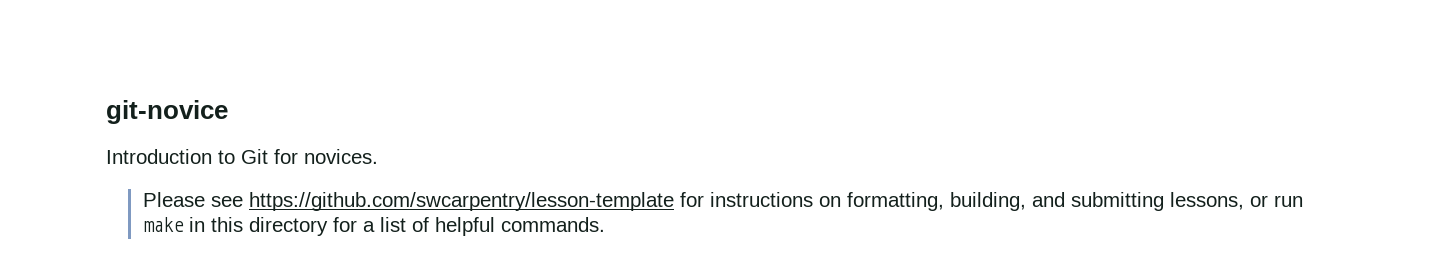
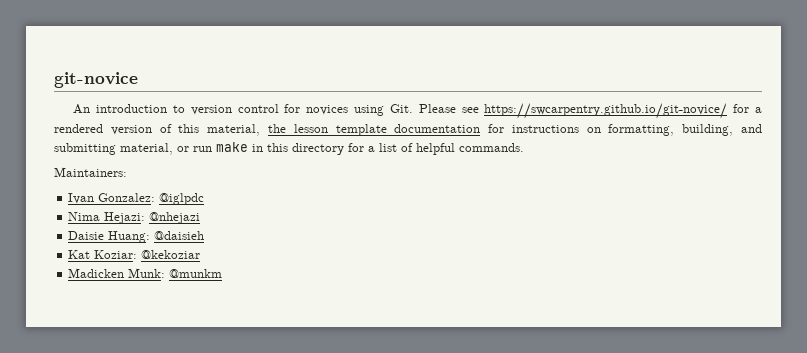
[106,149,378,164] [142,192,674,211] Introduction to Git for novices. // Please see https://github.com/swcarpentry/lesson-template -> [73,103,762,119] [54,124,481,136] An introduction to version control for novices using Git. Please see https://swcarpentry.github.io/git-novice/ for a rendered version of this material, the lesson template documentation
[1169,192,1244,210] lessons, -> [120,143,173,155] material,
(605, 224) none -> [54,167,127,177] [68,193,205,205] [68,212,201,224] [68,231,205,243] [68,250,201,259] [68,268,223,278] // Maintainers: // Ivan Gonzalez: @iglpdc // Nima Hejazi: @nhejazi // Daisie Huang: @daisieh // Kat Koziar: @kekoziar // Madicken Munk: @munkm

